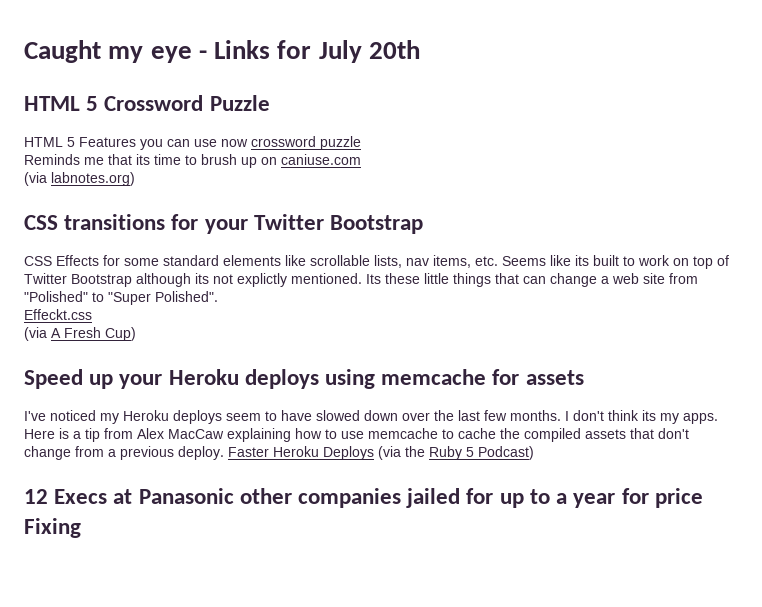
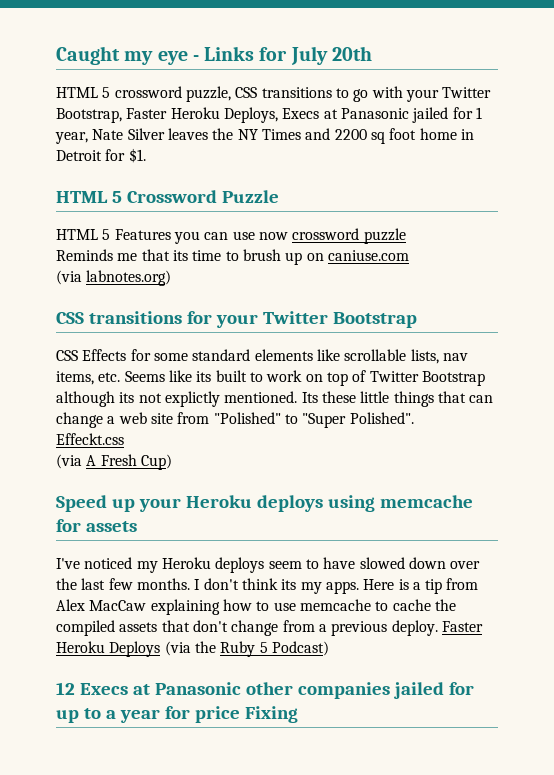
(421, 49) none -> [56,86,492,102] [56,107,482,123] [55,128,474,144] [56,148,146,163] // HTML 5 crossword puzzle, CSS transitions to go with your Twitter Bootstrap, Faster Heroku Deploys, Execs at Panasonic jailed for 1 year, Nate Silver leaves the NY Times and 2200 sq foot home in Detroit for $1.

